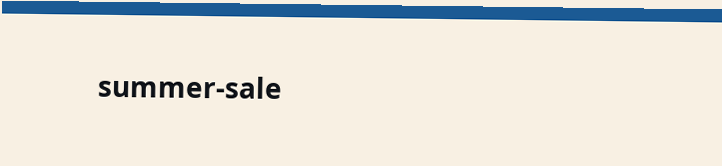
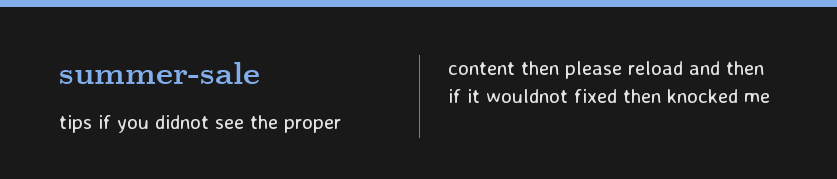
(283, 87) none -> [59,115,341,133] [448,61,764,79] [448,89,770,103] // tips if you didnot see the proper content then please reload and then if it wouldnot fixed then knocked me

